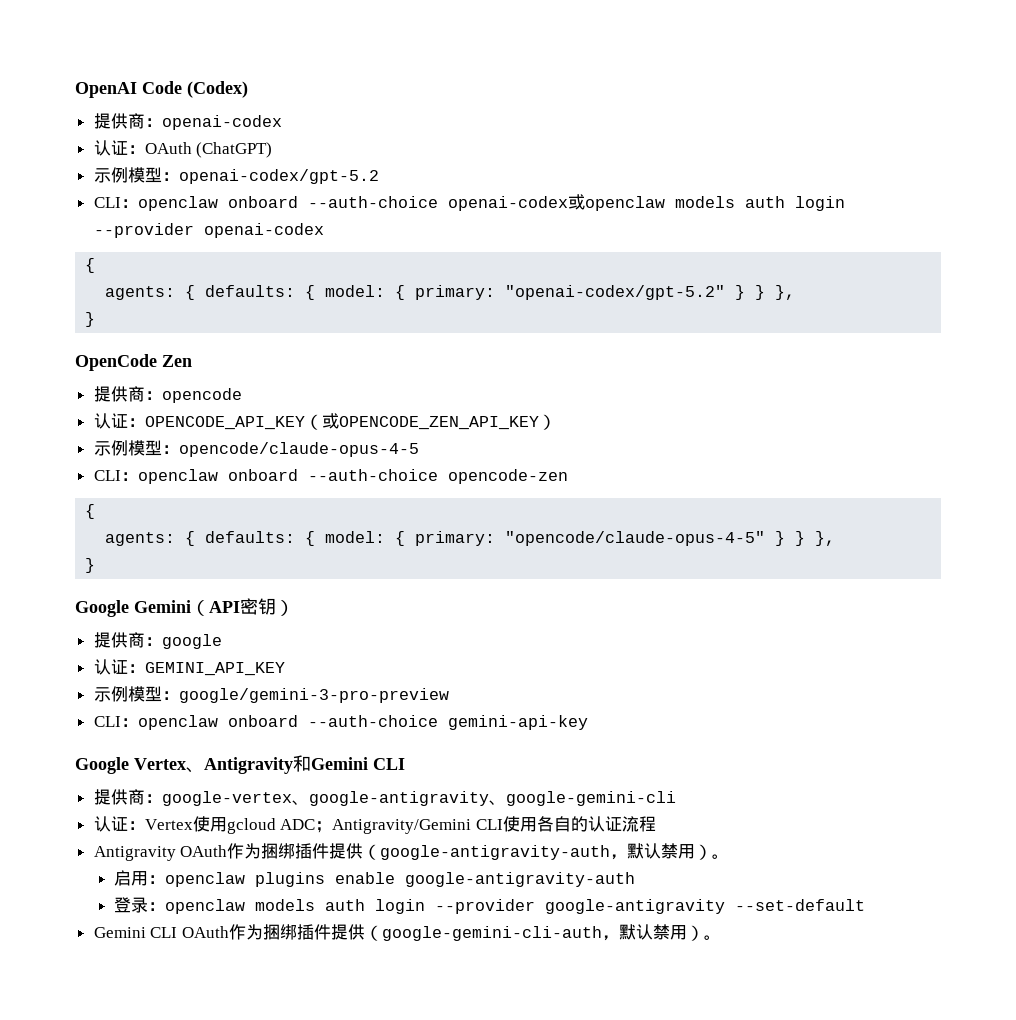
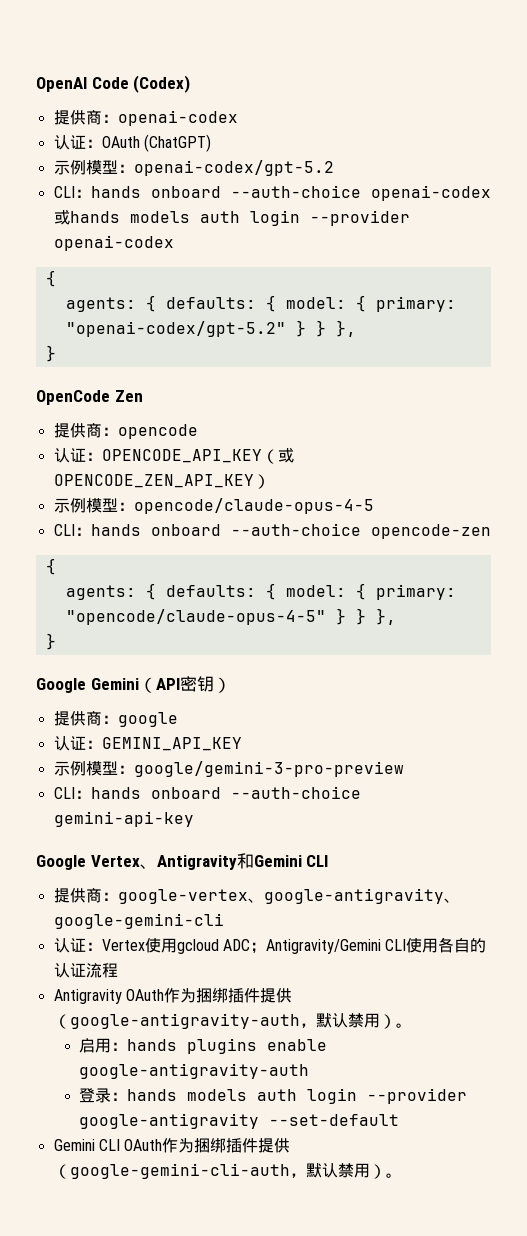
[137,196,218,211] openclaw -> [90,186,141,198] hands
[584,196,665,211] openclaw -> [69,211,120,223] hands
[137,469,218,484] openclaw -> [90,524,141,536] hands
[137,715,218,730] openclaw -> [90,787,141,799] hands
[164,872,245,887] openclaw -> [127,1039,178,1051] hands
[164,899,245,914] openclaw -> [127,1089,178,1101] hands

